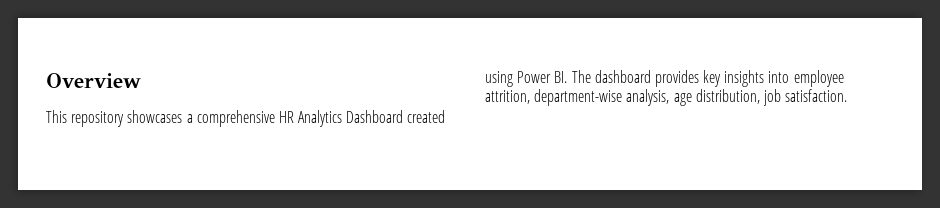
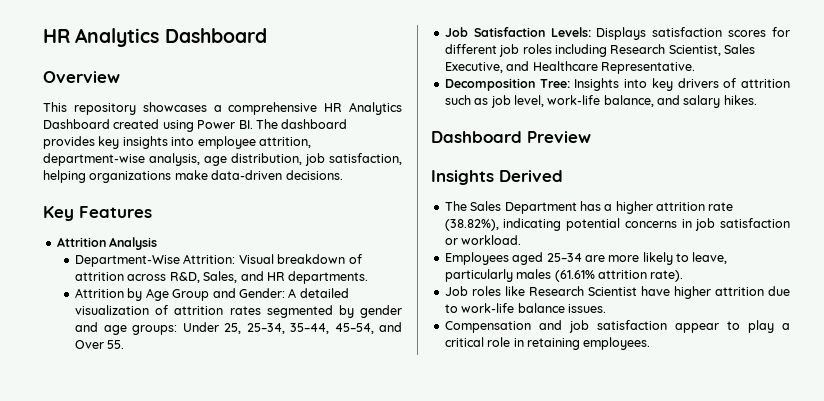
(46, 80) none -> [43,28,267,47] HR Analytics Dashboard //
[785,89,848,102] satisfaction. -> [329,153,402,165] [43,170,343,183] [43,206,152,221] [56,237,158,250] [75,254,362,267] [75,271,369,284] [75,288,349,301] [75,305,403,318] [75,322,402,335] [75,340,125,349] [444,27,790,40] [444,44,755,57] [444,61,695,74] [444,78,790,91] [444,95,757,108] [431,131,591,143] [431,170,563,185] [444,201,734,214] [444,218,790,231] [444,235,522,245] [444,252,728,265] [444,269,684,282] [444,286,790,299] [444,303,606,313] [444,320,790,333] [444,337,651,350] satisfaction, helping organizations make data-driven decisions. // Key Features // Attrition Analysis // Department-Wise Attrition: Visual breakdown of attrition across R&D, Sales, and HR departments. // Attrition by Age Group and Gender: A detailed visualization of attrition rates segmented by gender and age groups: Under 25, 25–34, 35–44, 45–54, and Over 55. // Job Satisfaction Levels: Displays satisfaction scores for different job roles including Research Scientist, Sales Executive, and Healthcare Representative. // Decomposition Tree: Insights into key drivers of attrition such as job level, work-life balance, and salary hikes. // Dashboard Preview // Insights Derived // The Sales Department has a higher attrition rate (38.82%), indicating potential concerns in job satisfaction or workload. // Employees aged 25–34 are more likely to leave, particularly males (61.61% attrition rate). // Job roles like Research Scientist have higher attrition due to work-life balance issues. // Compensation and job satisfaction appear to play a critical role in retaining employees.

